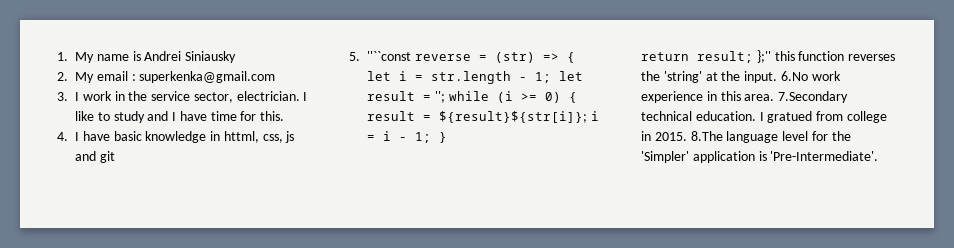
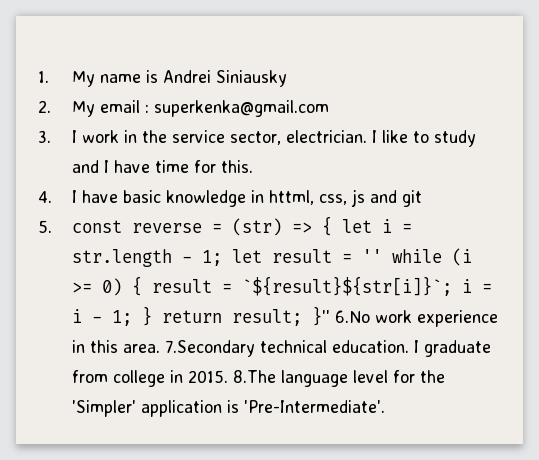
[367,51,411,61] ''``const -> [72,220,123,233] const
[434,91,445,103] ''; -> [362,249,383,263] ''
[439,111,587,123] ${result}${str[i]}; -> [242,276,453,296] `${result}${str[i]}`;
(447, 137) // -> (153, 316) none
[756,50,896,63] [641,71,778,83] };'' this function reverses the 'string' at the input. -> [312,306,331,326] }''
[767,111,813,123] gratued -> [424,340,492,357] graduate

